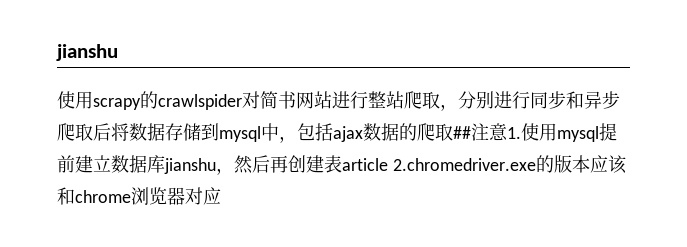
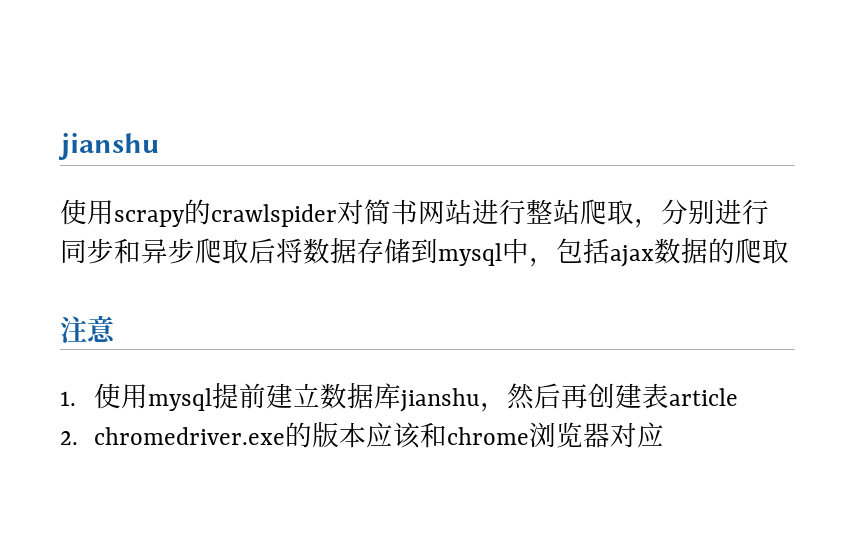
[453,126,471,139] ## -> (789, 251) //
(508, 132) none -> (116, 329) //
[392,158,536,171] 2.chromedriver.exe -> [60,427,285,445] // 2. chromedriver.exe

